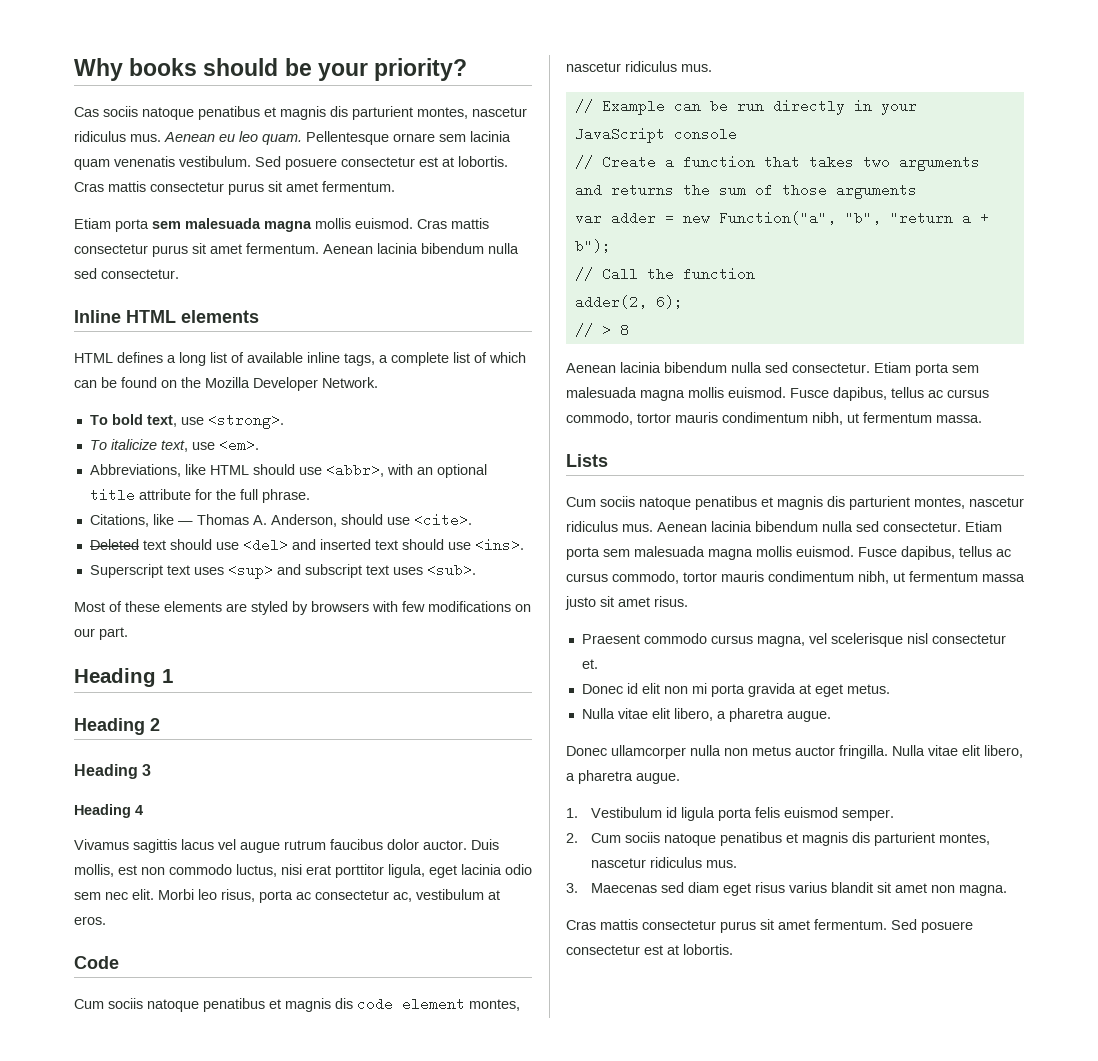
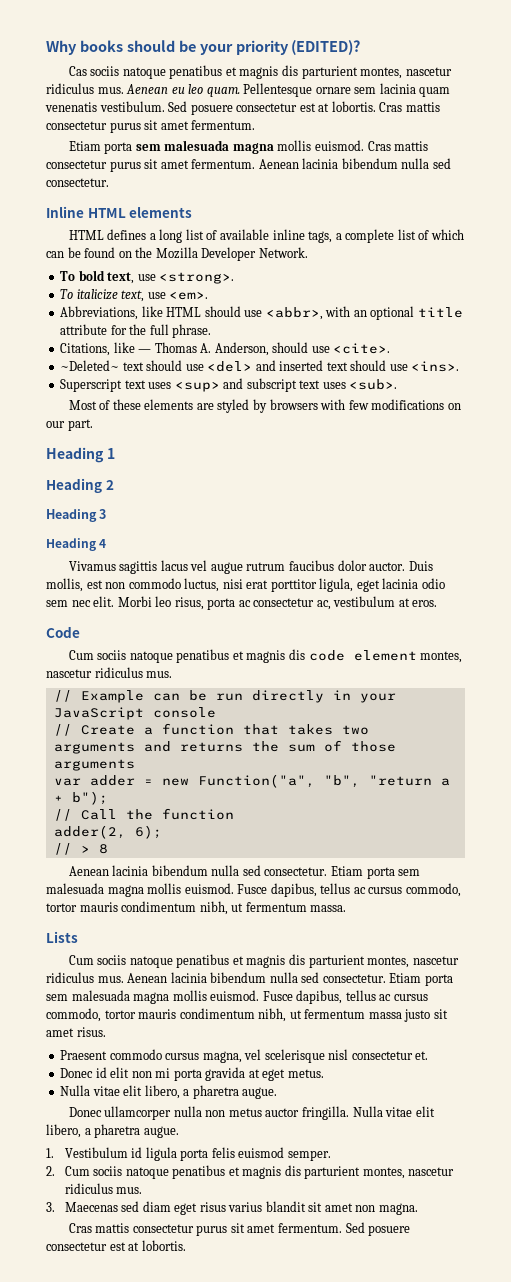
[374,58,468,81] priority? -> [235,40,361,55] priority (EDITED)?
[89,539,139,550] Deleted -> [60,360,120,371] ~Deleted~

